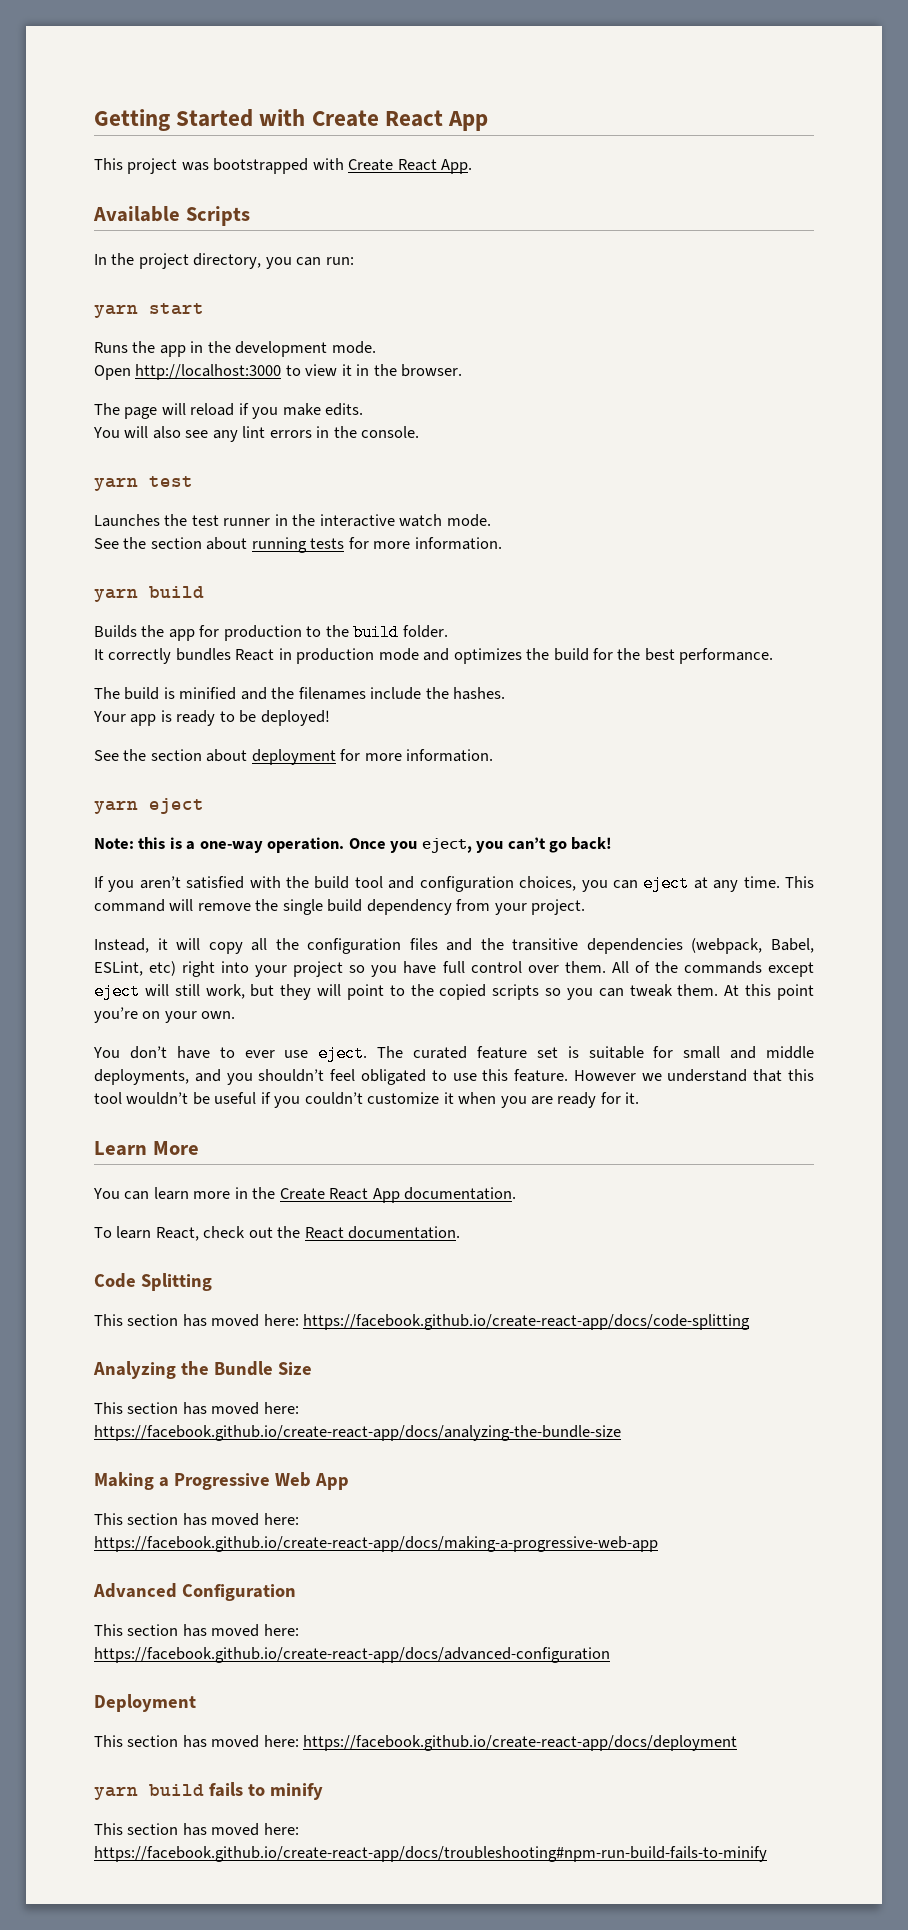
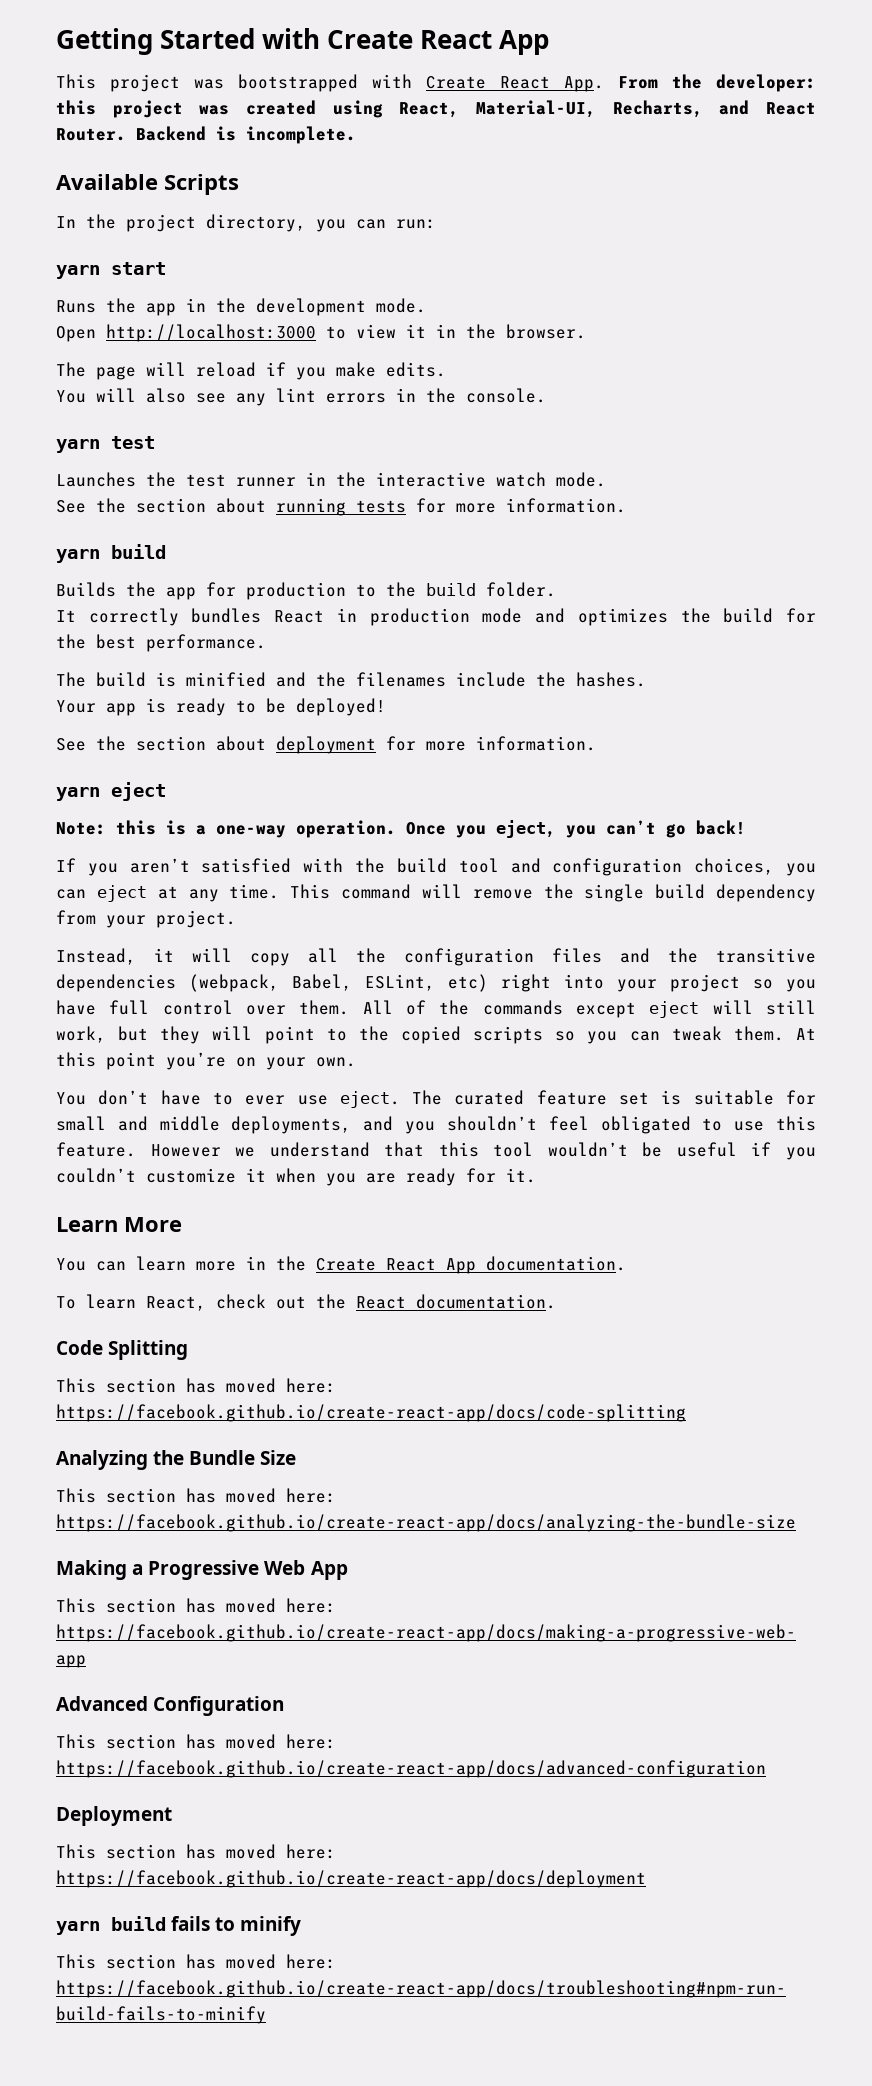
(473, 166) none -> [618,74,816,92] [56,100,816,118] [56,126,356,144] From the developer: this project was created using React, Material-UI, Recharts, and React Router. Backend is incomplete.

